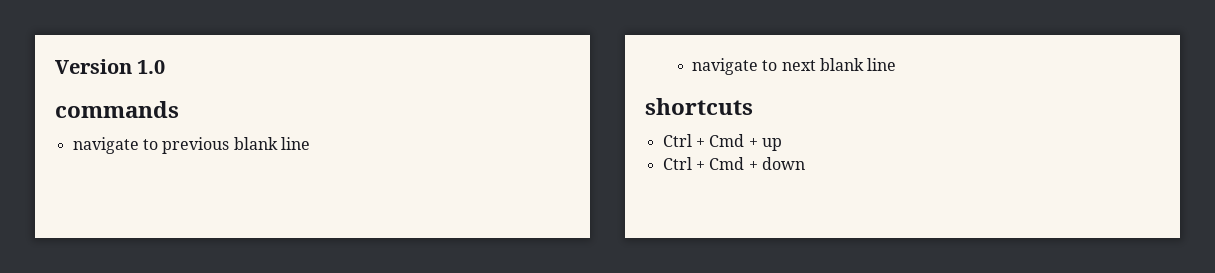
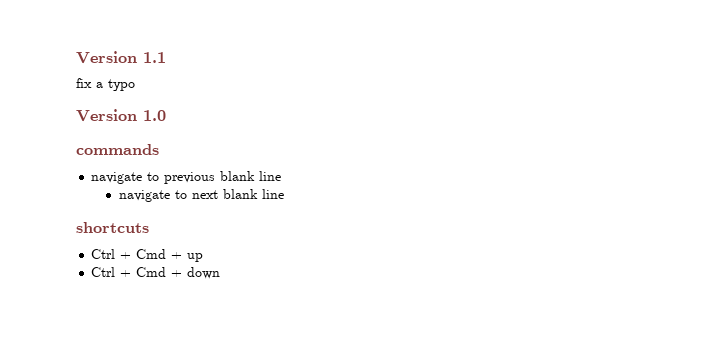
[55,59,132,74] Version -> [76,51,166,64] [76,78,135,91] [76,109,137,122] Version 1.1 // fix a typo // Version

